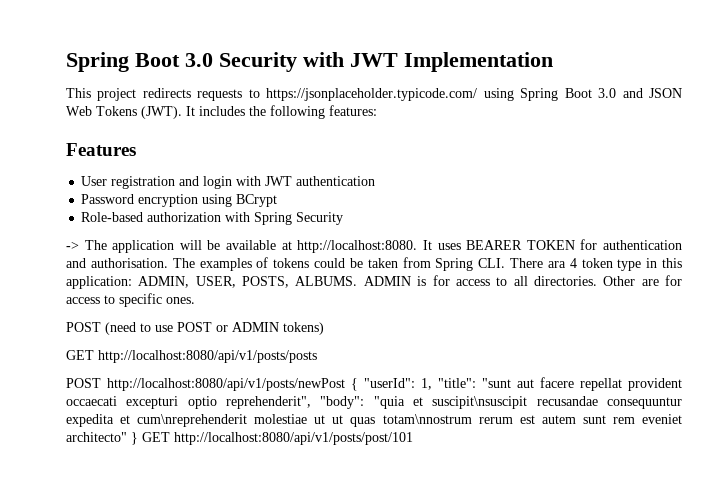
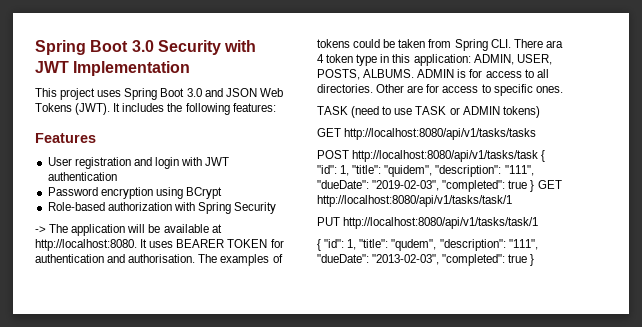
[142,88,514,101] redirects requests to https://jsonplaceholder.typicode.com/ using -> [97,90,122,97] uses
[66,322,101,332] POST -> [317,106,348,115] TASK
[177,322,212,332] POST -> [415,106,447,115] TASK
[98,350,317,363] [66,377,682,391] [66,396,682,409] [66,414,683,427] [66,432,413,445] http://localhost:8080/api/v1/posts/posts // POST http://localhost:8080/api/v1/posts/newPost { "userId": 1, "title": "sunt aut facere repellat provident occaecati excepturi optio reprehenderit", "body": "quia et suscipit\nsuscipit recusandae consequuntur expedita et cum\nreprehenderit molestiae ut ut quas totam\nnostrum rerum est autem sunt rem eveniet architecto" } GET http://localhost:8080/api/v1/posts/post/101 -> [344,128,537,140] [317,150,546,162] [317,165,534,177] [317,180,562,192] [317,195,512,207] [317,217,539,229] [317,239,538,251] [317,254,535,266] http://localhost:8080/api/v1/tasks/tasks // POST http://localhost:8080/api/v1/tasks/task { "id": 1, "title": "quidem", "description": "111", "dueDate": "2019-02-03", "completed": true } GET http://localhost:8080/api/v1/tasks/task/1 // PUT http://localhost:8080/api/v1/tasks/task/1 // { "id": 1, "title": "qudem", "description": "111", "dueDate": "2013-02-03", "completed": true }

